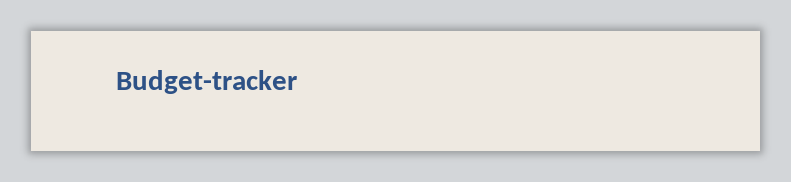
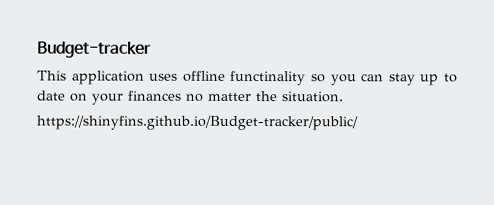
(297, 82) none -> [37,70,459,86] [37,90,344,105] [36,115,358,131] // This application uses offline functinality so you can stay up to date on your finances no matter the situation. // https://shinyfins.github.io/Budget-tracker/public/

